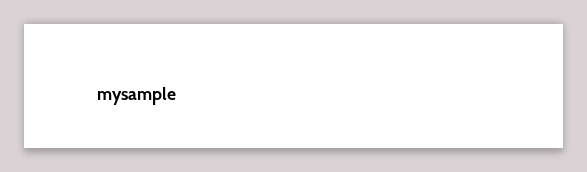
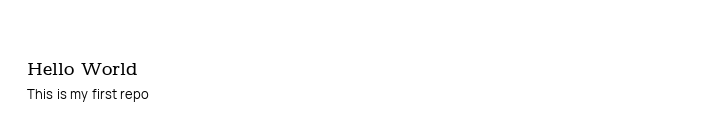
[97,87,176,105] mysample -> [27,63,138,75] [27,89,150,102] Hello World // This is my first repo

